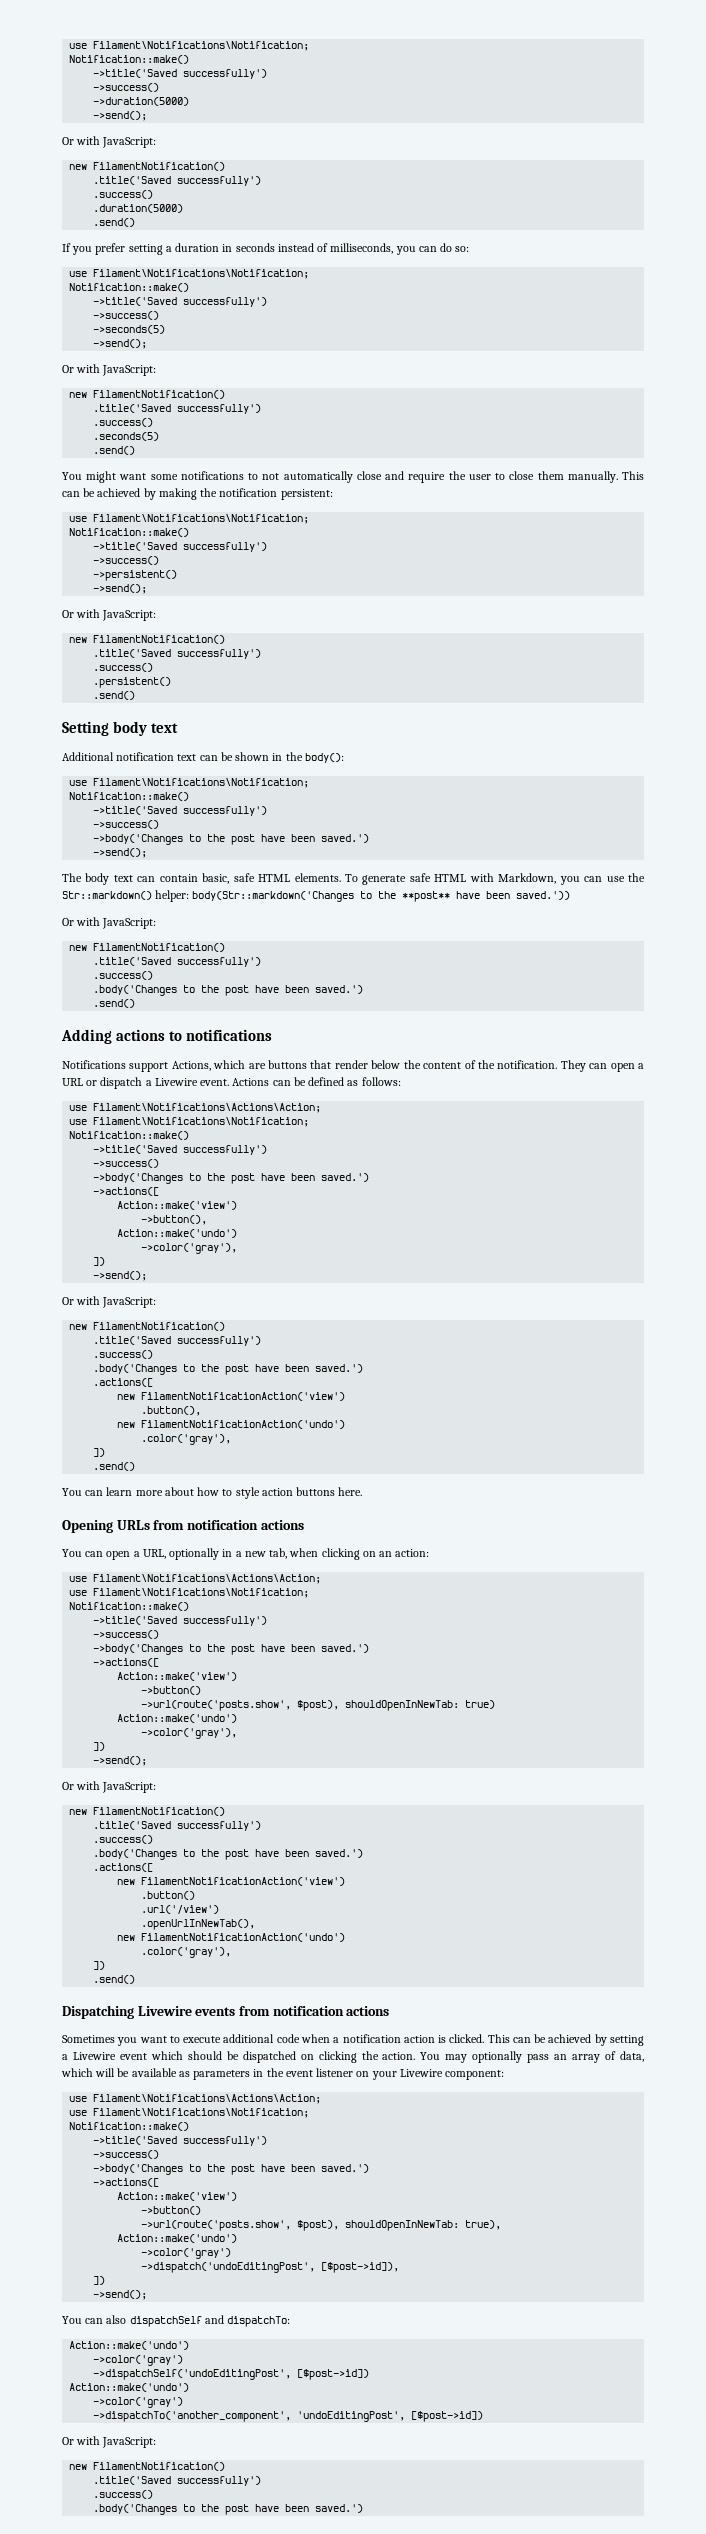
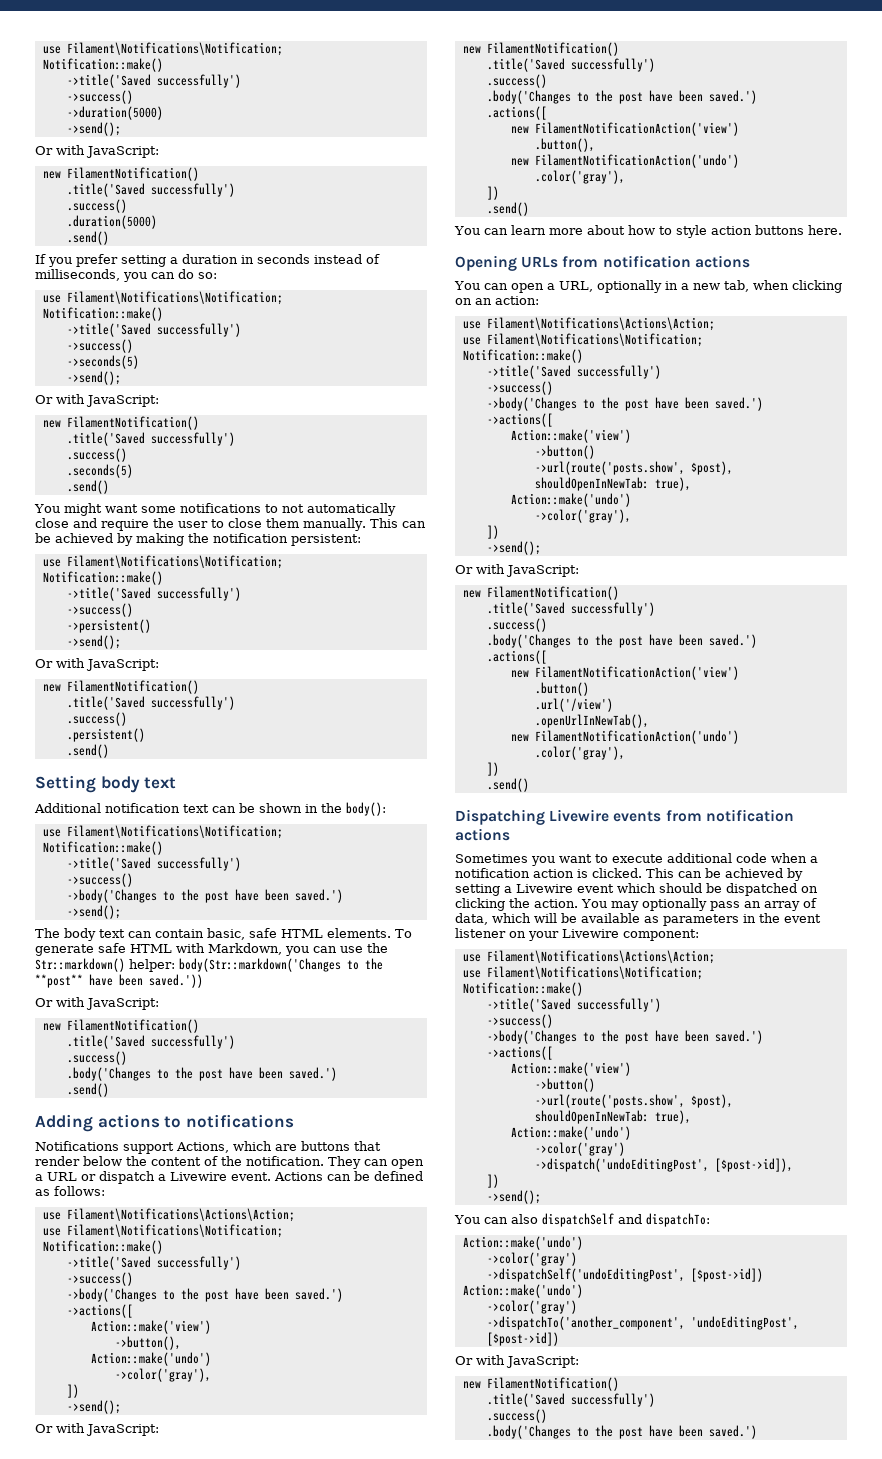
[465,1700,496,1709] true) -> [654,477,691,491] true),

